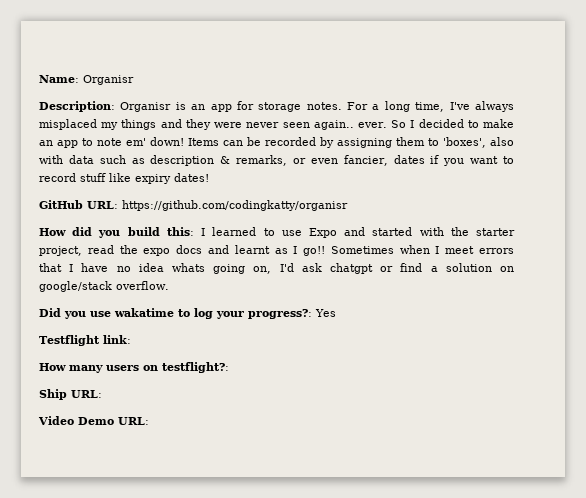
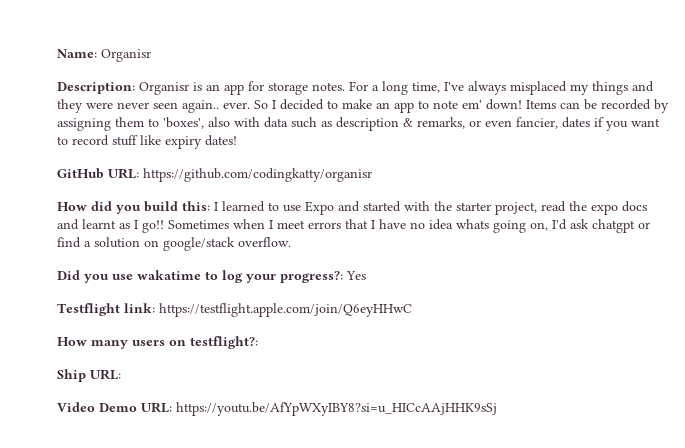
(131, 339) none -> [159,303,412,317] https://testflight.apple.com/join/Q6eyHHwC
(149, 421) none -> [176,402,497,416] https://youtu.be/AfYpWXyIBY8?si=u_HICcAAjHHK9sSj

